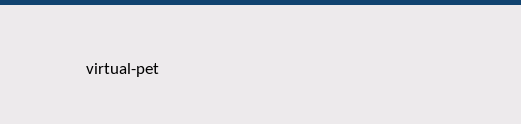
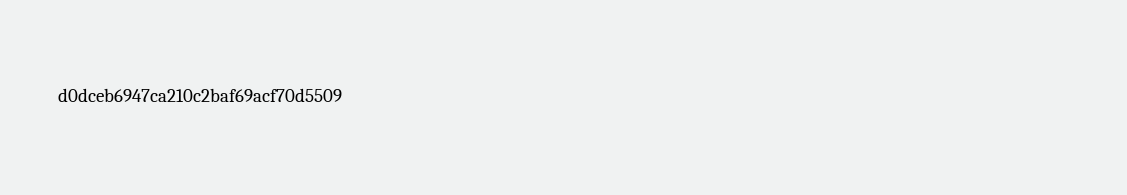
[86,63,159,77] virtual-pet -> [58,88,342,102] d0dceb6947ca210c2baf69acf70d5509

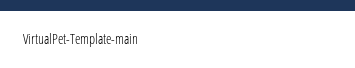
[58,88,342,102] d0dceb6947ca210c2baf69acf70d5509 -> [23,33,138,47] VirtualPet-Template-main

